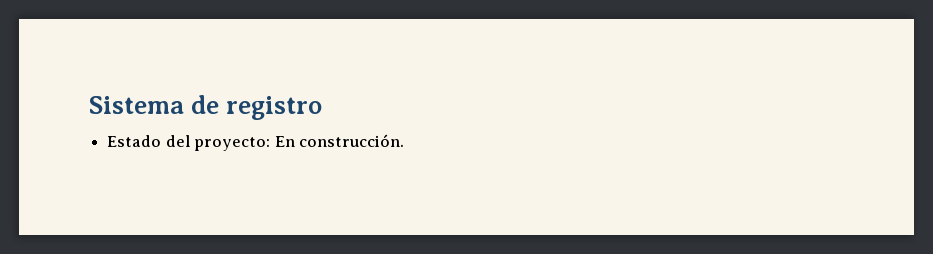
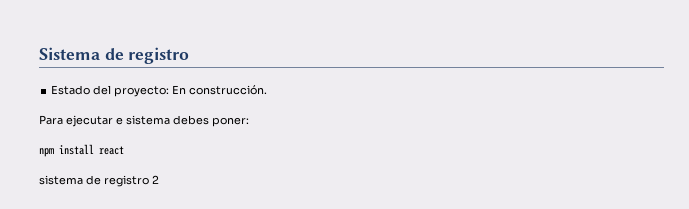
(404, 140) none -> [39,115,249,127] [39,144,124,157] [39,175,159,187] // Para ejecutar e sistema debes poner: // npm install react // sistema de registro 2

